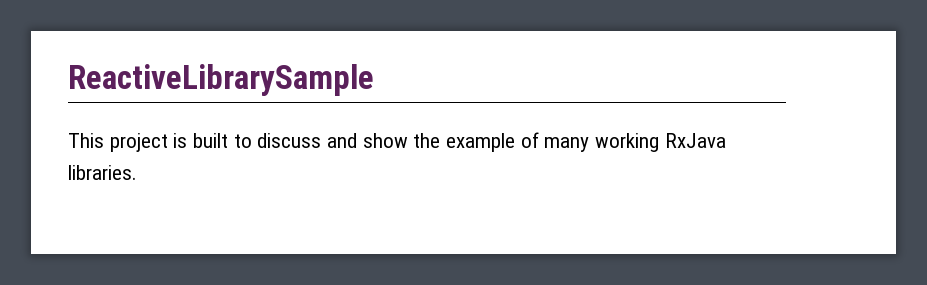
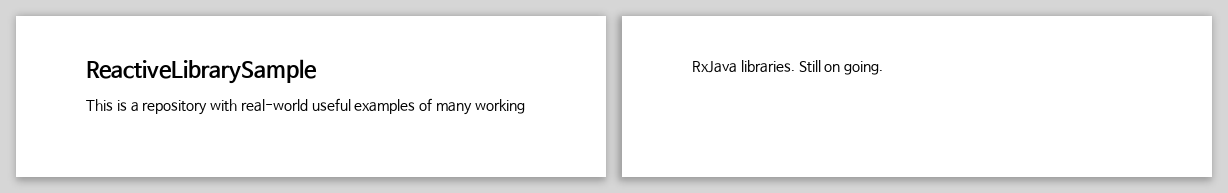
[109,133,516,152] project is built to discuss and show the example -> [116,98,416,115] is a repository with real-world useful examples
(137, 172) none -> [798,60,884,75] Still on going.

